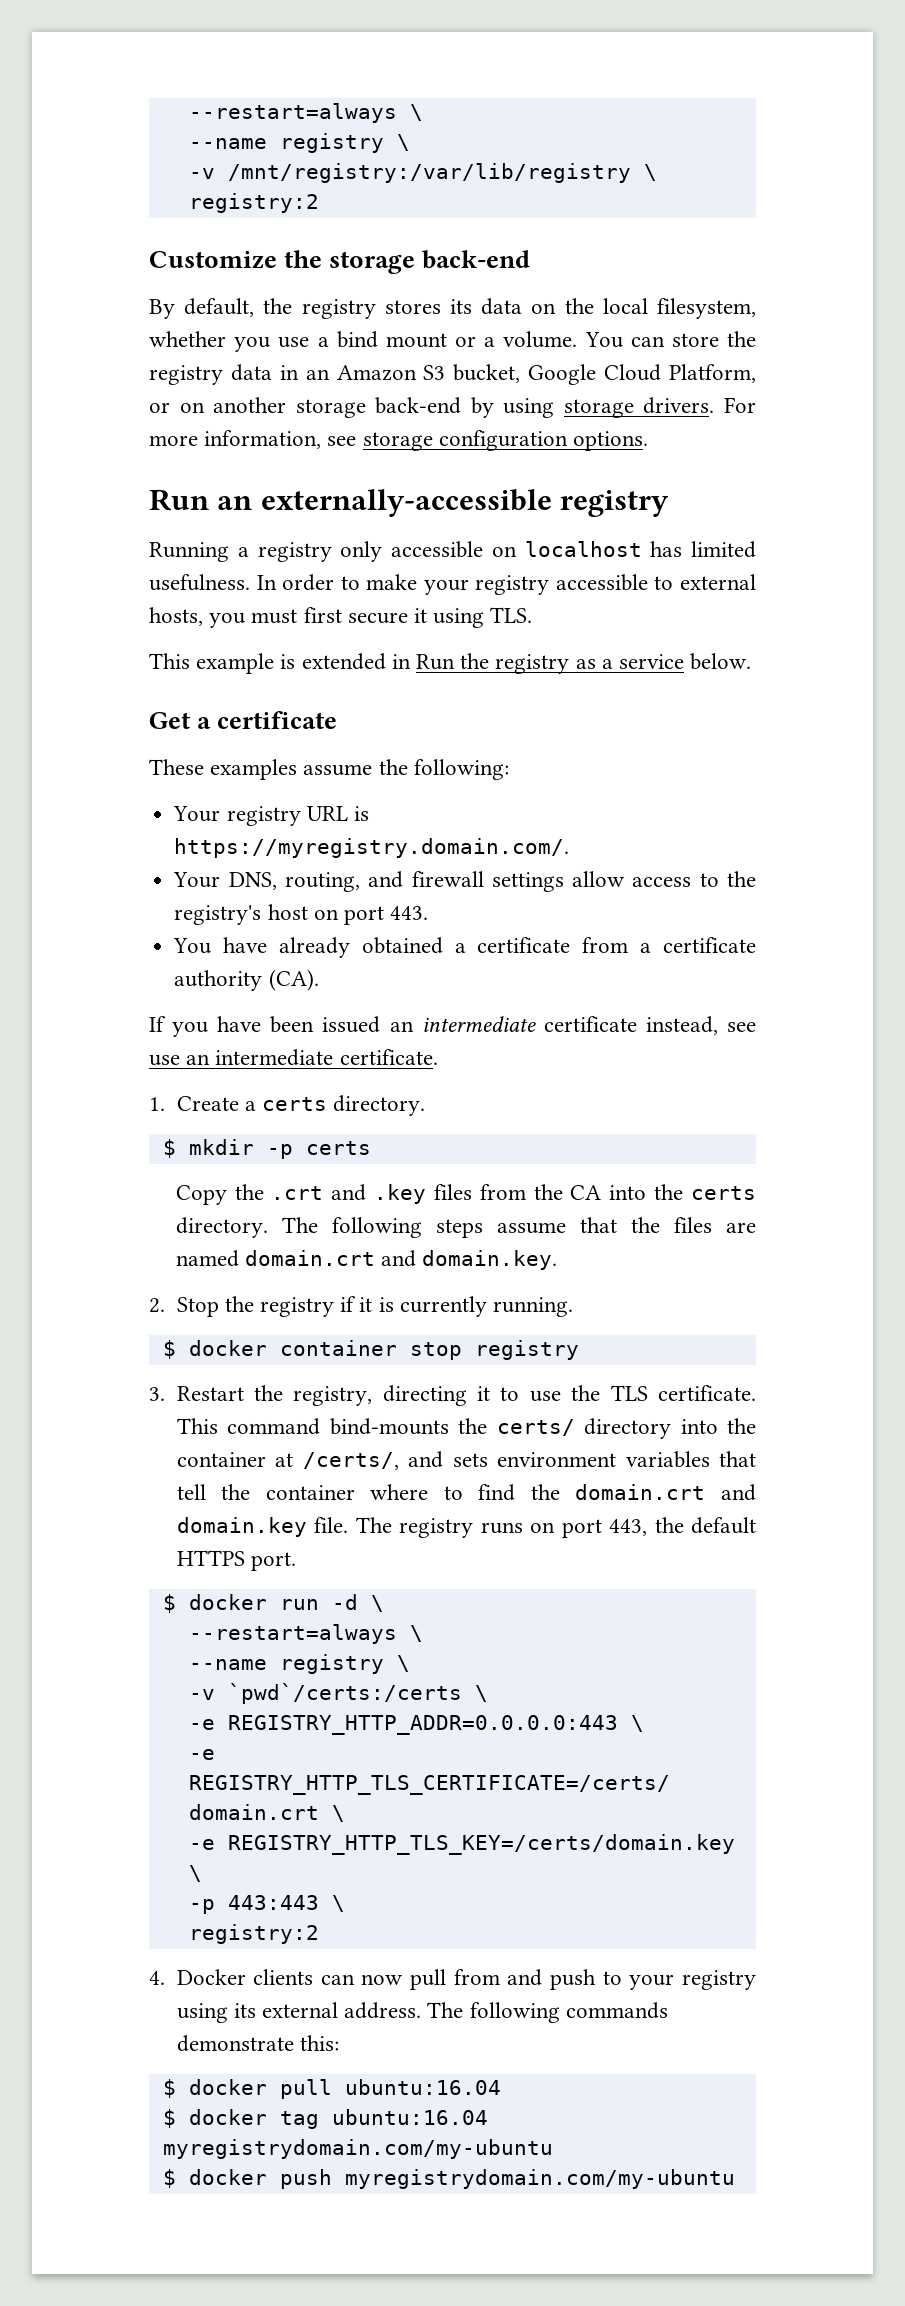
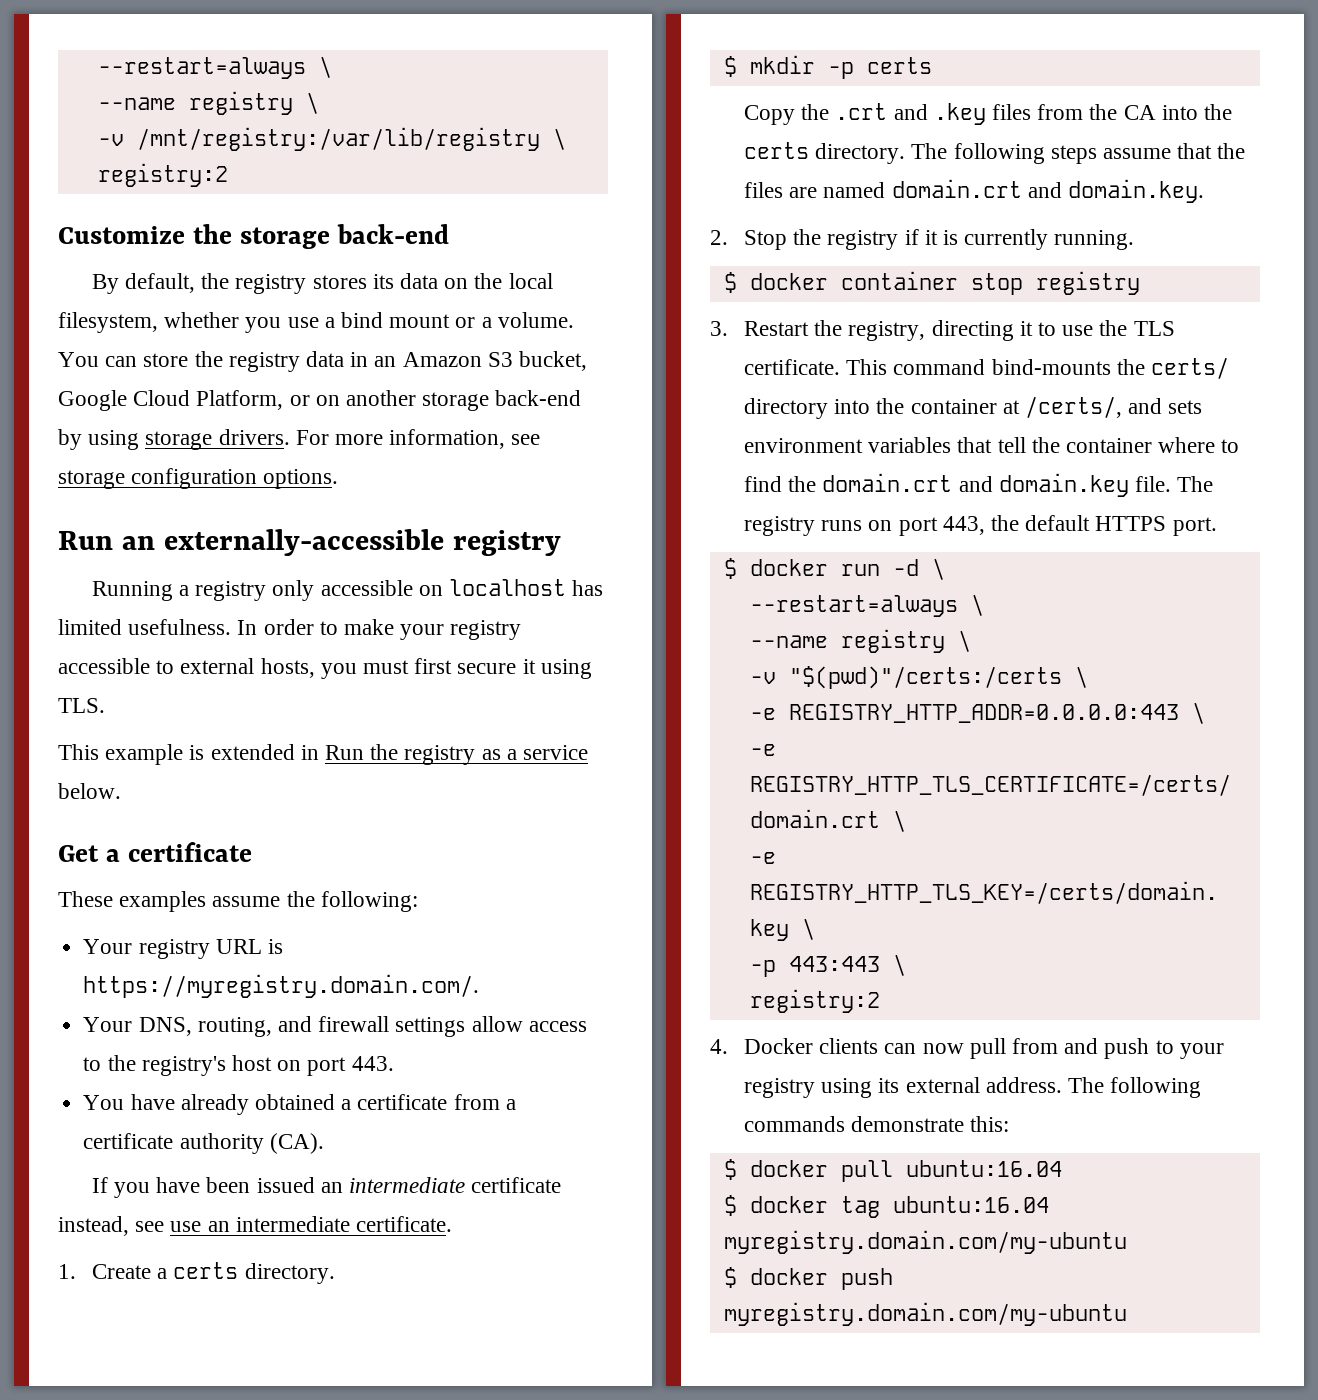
[227,1683,462,1704] `pwd`/certs:/certs -> [788,666,1062,689] "$(pwd)"/certs:/certs
[162,2139,553,2159] myregistrydomain.com/my-ubuntu -> [723,1230,1127,1254] myregistry.domain.com/my-ubuntu
[344,2169,735,2189] myregistrydomain.com/my-ubuntu -> [723,1302,1127,1326] myregistry.domain.com/my-ubuntu

